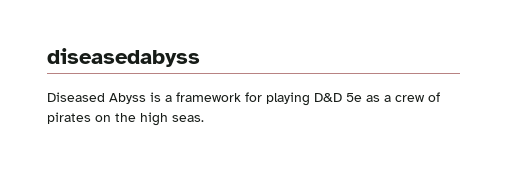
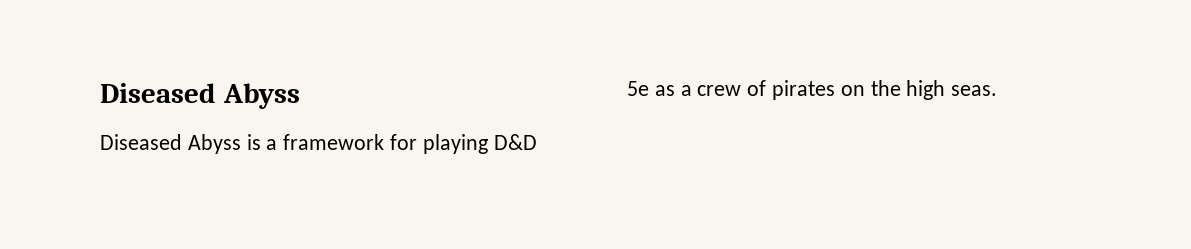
[47,48,200,67] diseasedabyss -> [100,83,300,109] Diseased Abyss

